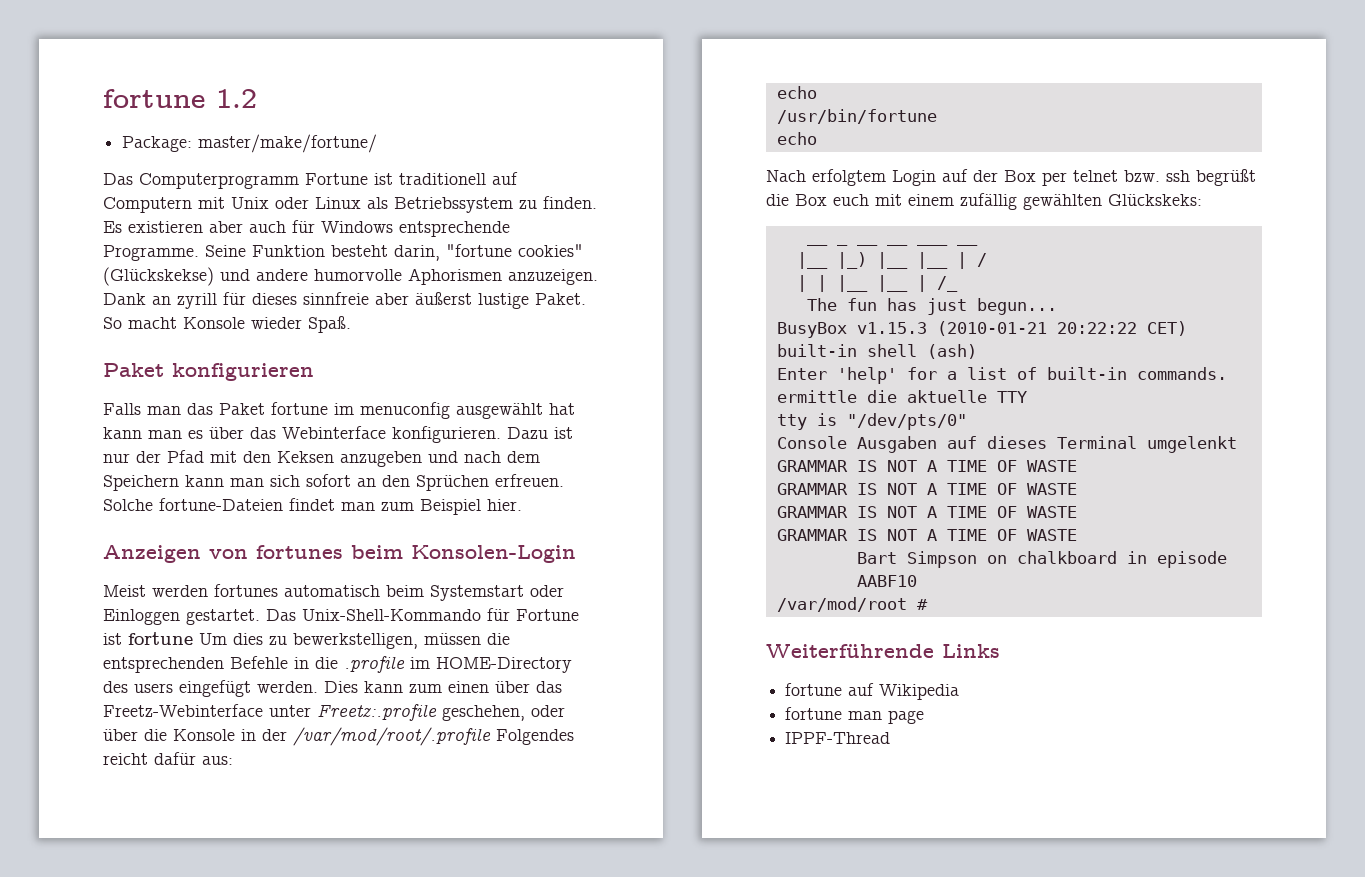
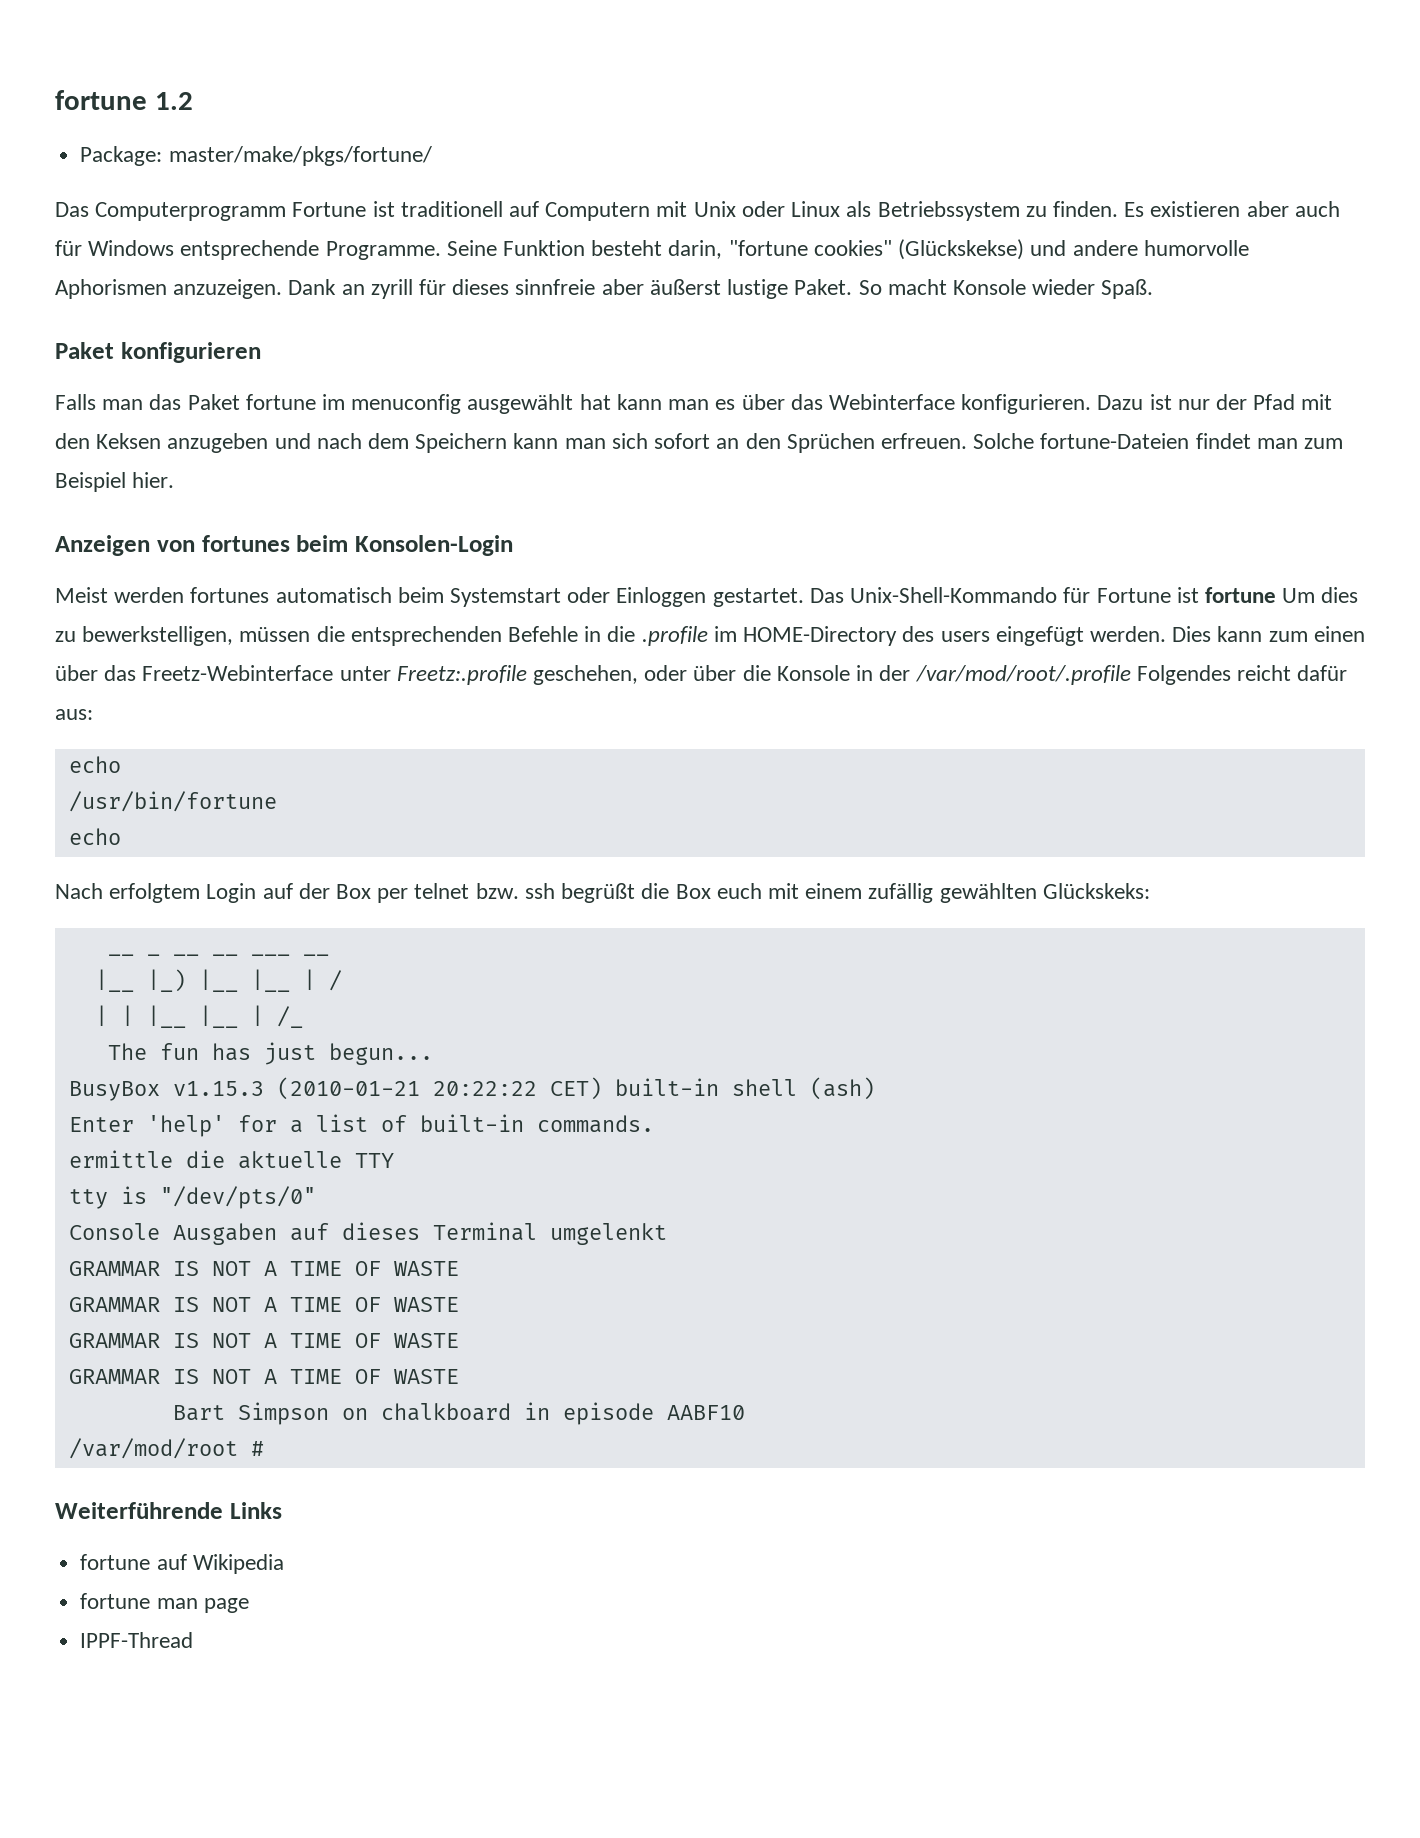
[198,134,378,153] master/make/fortune/ -> [168,146,432,166] master/make/pkgs/fortune/

